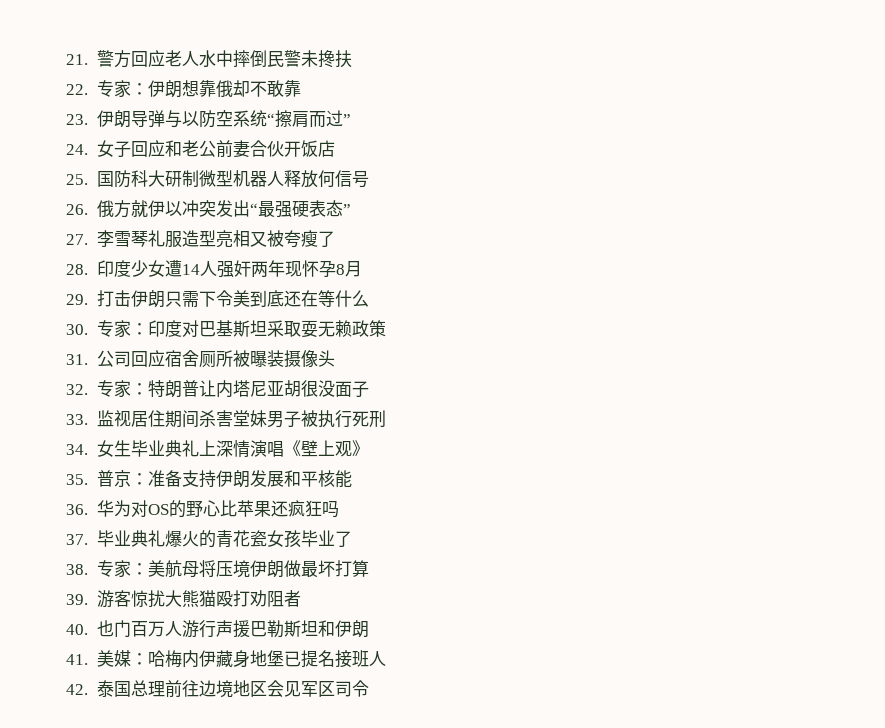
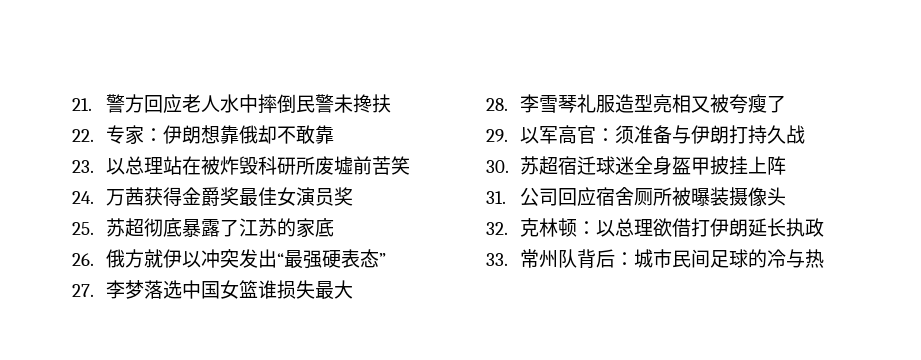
[96,110,351,128] [66,140,335,158] [66,170,369,188] 伊朗导弹与以防空系统“擦肩而过” // 24.女子回应和老公前妻合伙开饭店 // 25.国防科大研制微型机器人释放何信号 -> [105,156,410,175] [72,187,353,206] [72,218,334,238] 以总理站在被炸毁科研所废墟前苦笑 // 24.万茜获得金爵奖最佳女演员奖 // 25.苏超彻底暴露了江苏的家底
(114, 238) none -> [124,280,353,299] [486,94,539,113] 梦落选中国女篮谁损失最大 // 28.李
[66,260,362,278] [66,290,369,308] [66,320,386,338] 28.印度少女遭14人强奸两年现怀孕8月 // 29.打击伊朗只需下令美到底还在等什么 // 30.专家：印度对巴基斯坦采取耍无赖政策 -> [486,125,805,144] [486,156,786,175] 29.以军高官：须准备与伊朗打持久战 // 30.苏超宿迁球迷全身盔甲披挂上阵
[96,380,369,398] [66,410,386,428] [66,440,369,458] [66,470,352,488] [66,500,339,518] [66,530,352,548] [66,560,369,578] [66,590,301,608] [66,620,369,638] [66,650,386,668] [66,680,369,698] 专家：特朗普让内塔尼亚胡很没面子 // 33.监视居住期间杀害堂妹男子被执行死刑 // 34.女生毕业典礼上深情演唱《壁上观》 // 35.普京：准备支持伊朗发展和平核能 // 36.华为对OS的野心比苹果还疯狂吗 // 37.毕业典礼爆火的青花瓷女孩毕业了 // 38.专家：美航母将压境伊朗做最坏打算 // 39.游客惊扰大熊猫殴打劝阻者 // 40.也门百万人游行声援巴勒斯坦和伊朗 // 41.美媒：哈梅内伊藏身地堡已提名接班人 // 42.泰国总理前往边境地区会见军区司令 -> [519,218,824,237] [486,249,824,268] 克林顿：以总理欲借打伊朗延长执政 // 33.常州队背后：城市民间足球的冷与热

